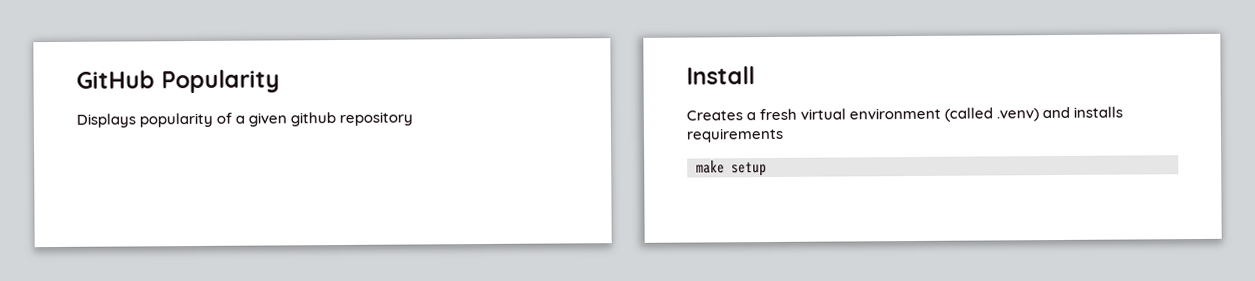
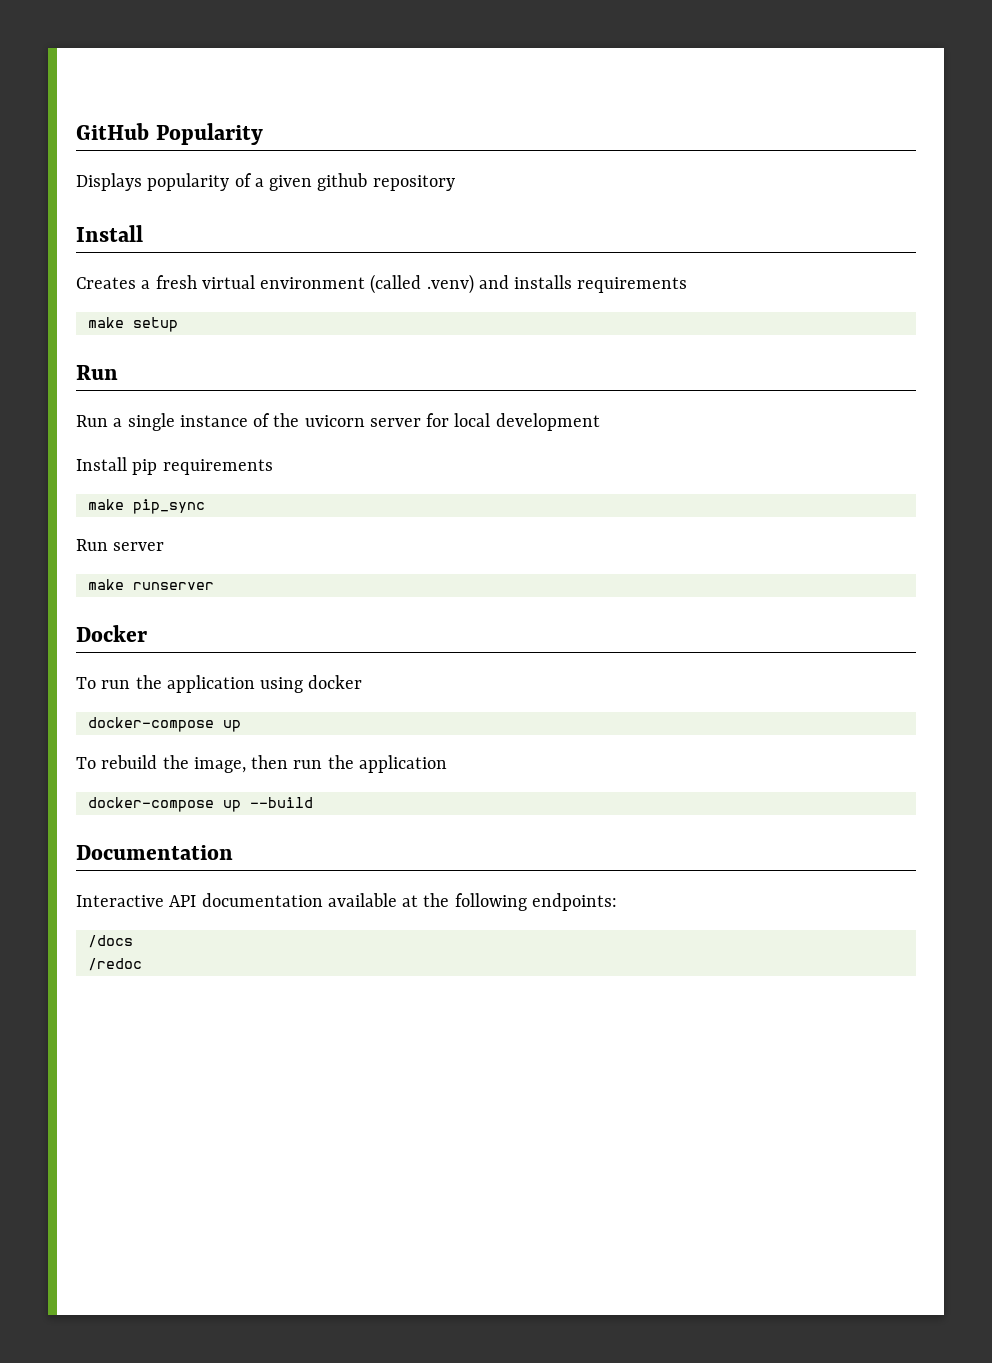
(767, 169) none -> [76,365,118,380] [76,413,600,431] [76,457,273,475] [87,499,205,514] [76,539,165,551] [87,579,214,590] [76,625,147,642] [76,675,363,693] [87,717,241,732] [76,755,447,773] [87,797,313,812] [76,845,233,860] [76,893,617,911] [87,935,133,948] [87,958,142,971] // Run // Run a single instance of the uvicorn server for local development // Install pip requirements // make pip_sync // Run server // make runserver // Docker // To run the application using docker // docker-compose up // To rebuild the image, then run the application // docker-compose up --build // Documentation // Interactive API documentation available at the following endpoints: // /docs // /redoc

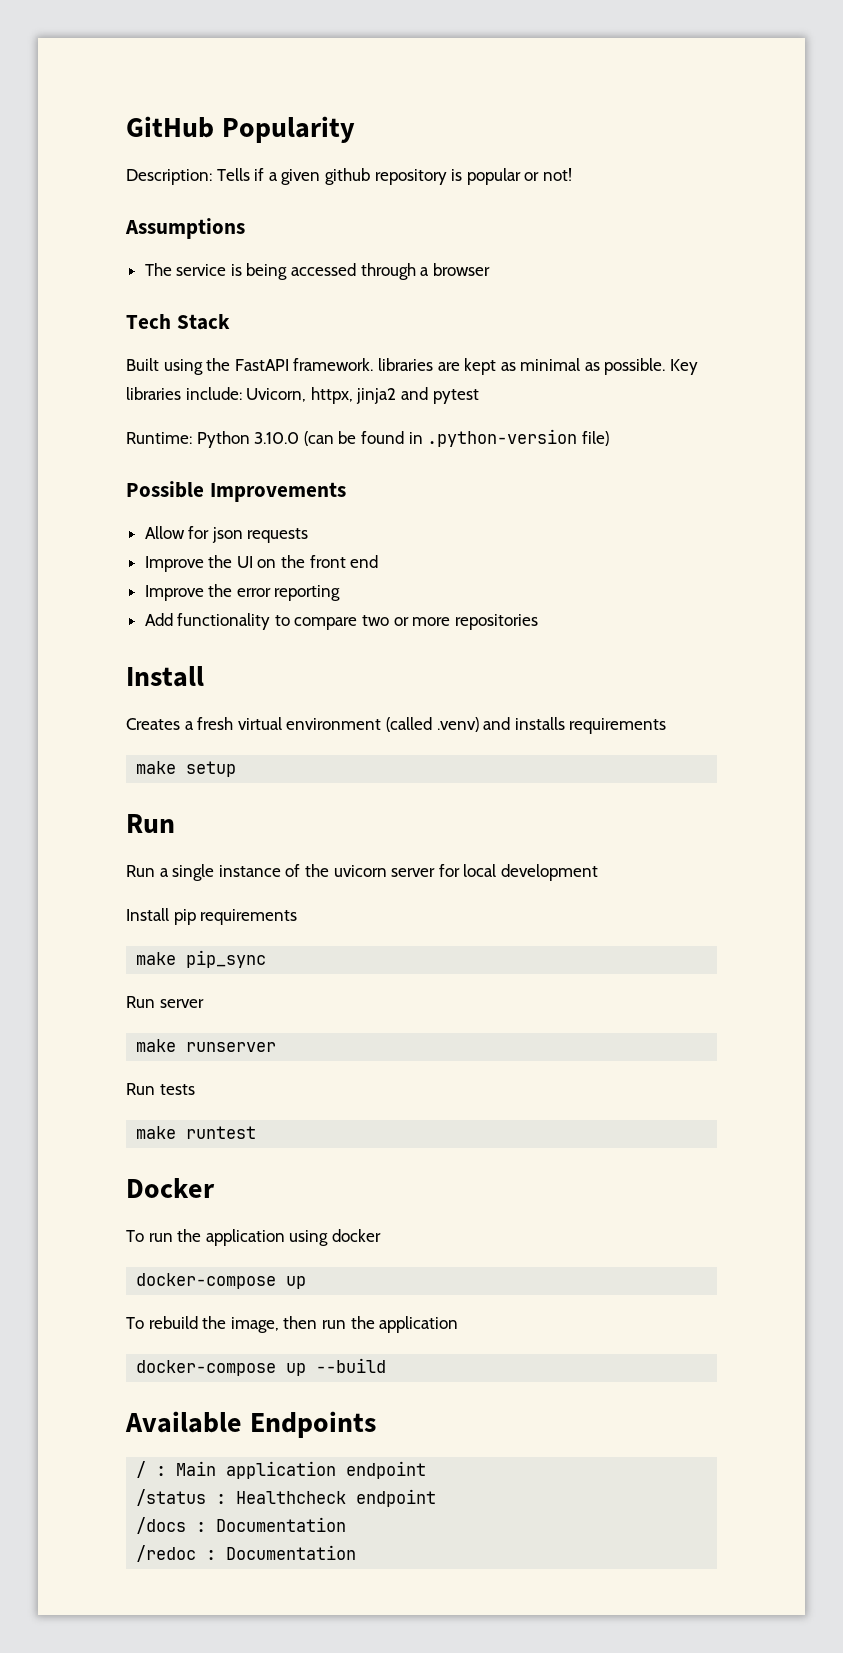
[76,173,252,191] Displays popularity of -> [126,168,265,185] Description: Tells if
(455, 183) none -> [451,168,572,185] [125,218,245,239] [144,263,490,280] [126,314,230,330] [126,358,699,375] [126,387,479,404] [126,429,609,448] [126,481,346,502] [144,526,309,543] [144,555,379,572] [144,584,341,601] [144,613,538,630] is popular or not! // Assumptions // The service is being accessed through a browser // Tech Stack // Built using the FastAPI framework. libraries are kept as minimal as possible. Key libraries include: Uvicorn, httpx, jinja2 and pytest // Runtime: Python 3.10.0 (can be found in .python-version file) // Possible Improvements // Allow for json requests // Improve the UI on the front end // Improve the error reporting // Add functionality to compare two or more repositories
(214, 586) none -> [126,1083,195,1095] [136,1126,257,1139] // Run tests // make runtest
[76,845,233,860] [76,893,617,911] [87,935,133,948] Documentation // Interactive API documentation available at the following endpoints: // /docs -> [125,1411,376,1438] [136,1461,427,1479] [136,1489,437,1507] [136,1517,347,1534] Available Endpoints // / : Main application endpoint // /status : Healthcheck endpoint // /docs : Documentation
(142, 964) none -> [206,1545,357,1560] : Documentation

